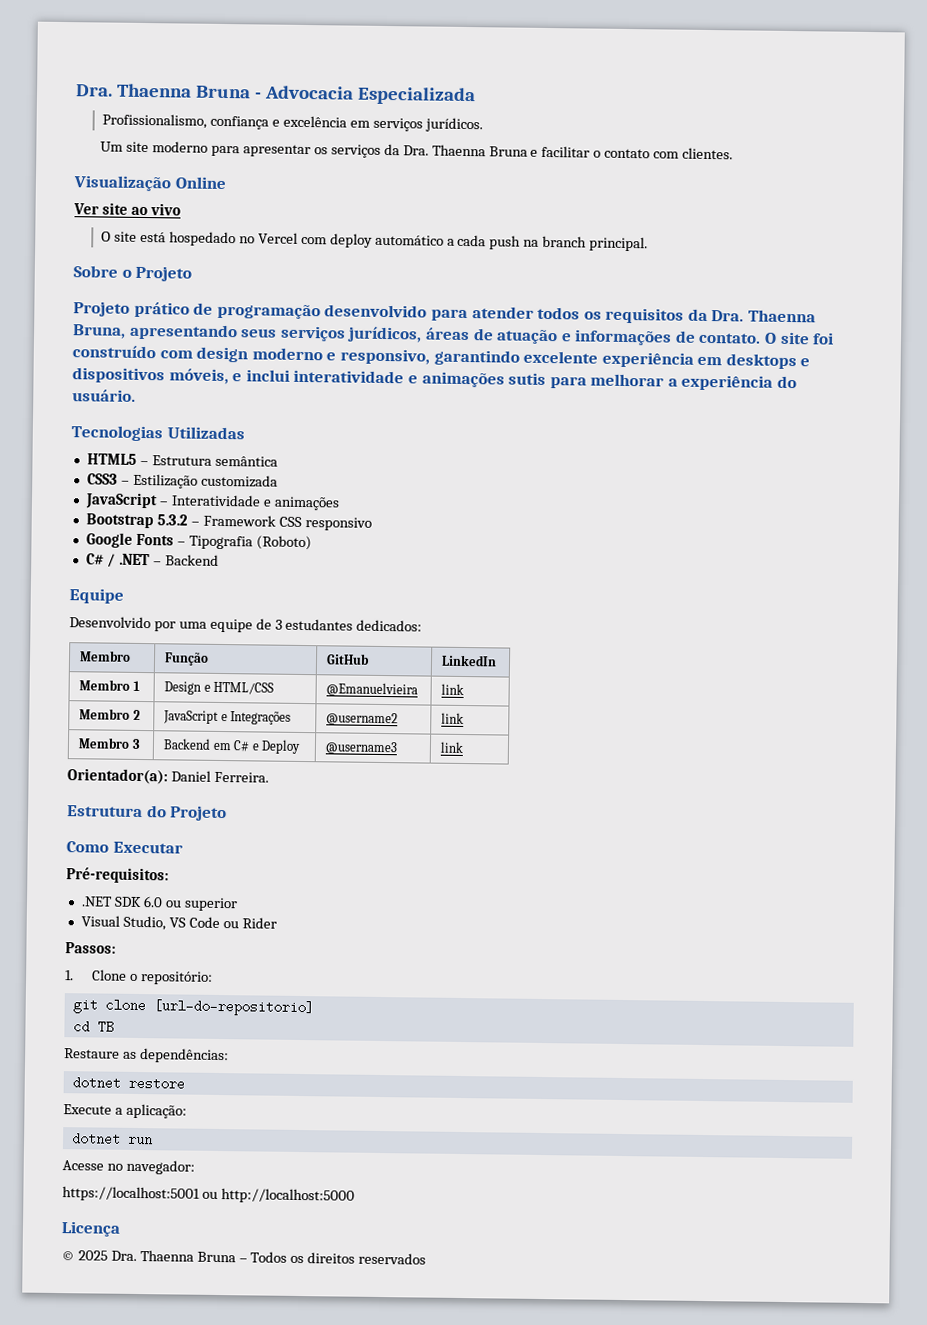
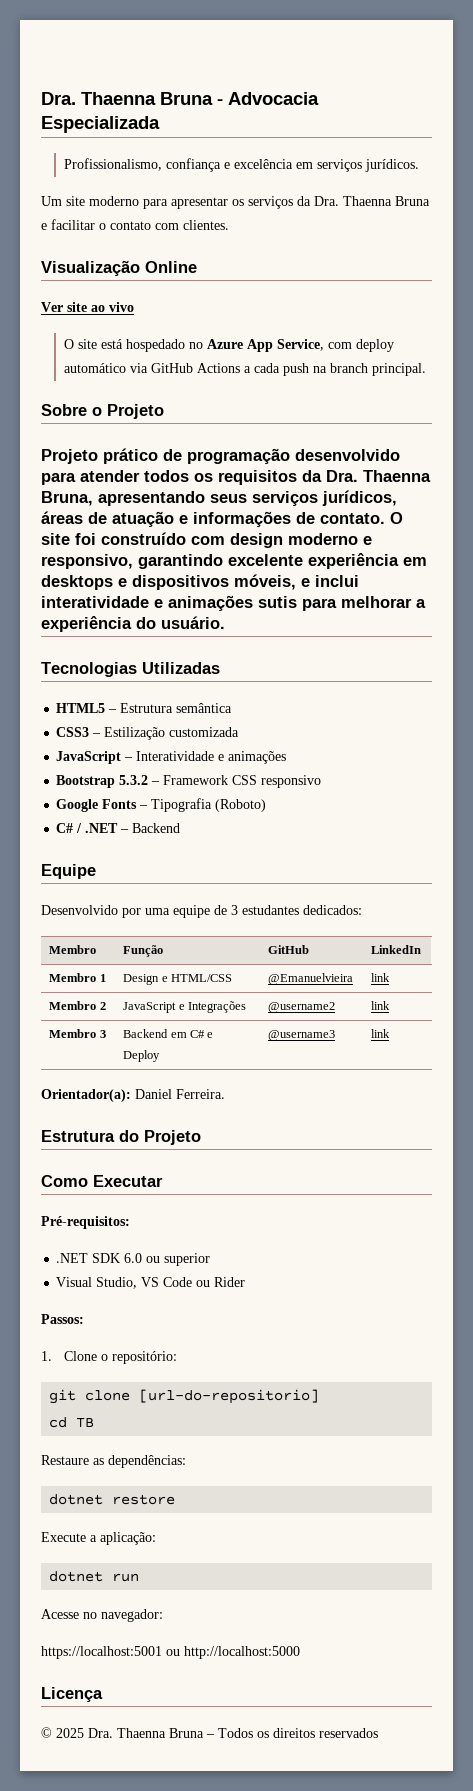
[257,232,444,248] Vercel com deploy automático -> [207,339,395,352] [64,363,241,373] Azure App Service, com deploy automático via GitHub Actions

